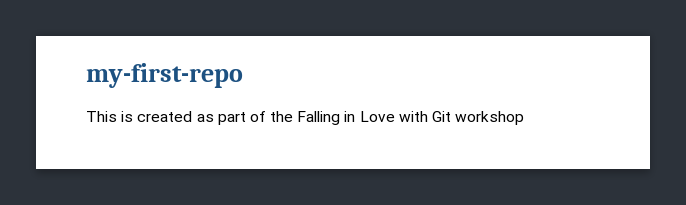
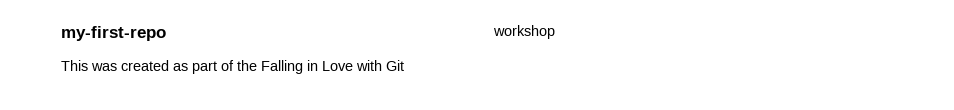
[121,111,134,122] is -> [91,63,117,71] was

